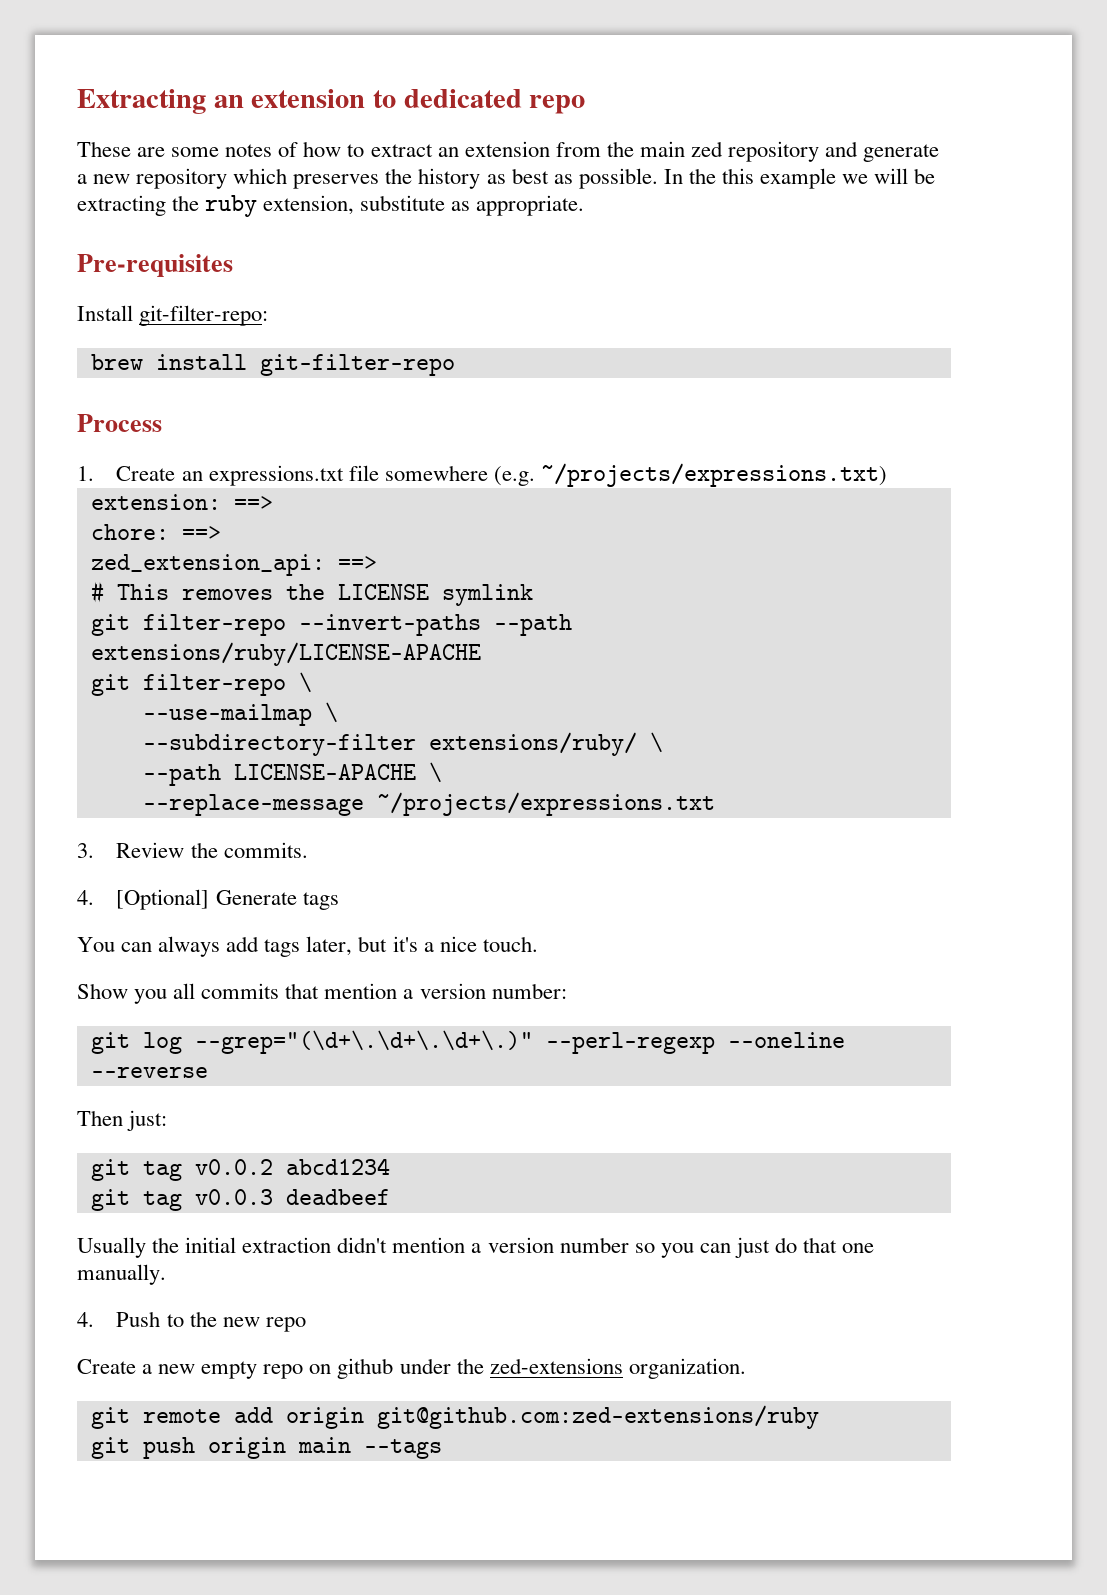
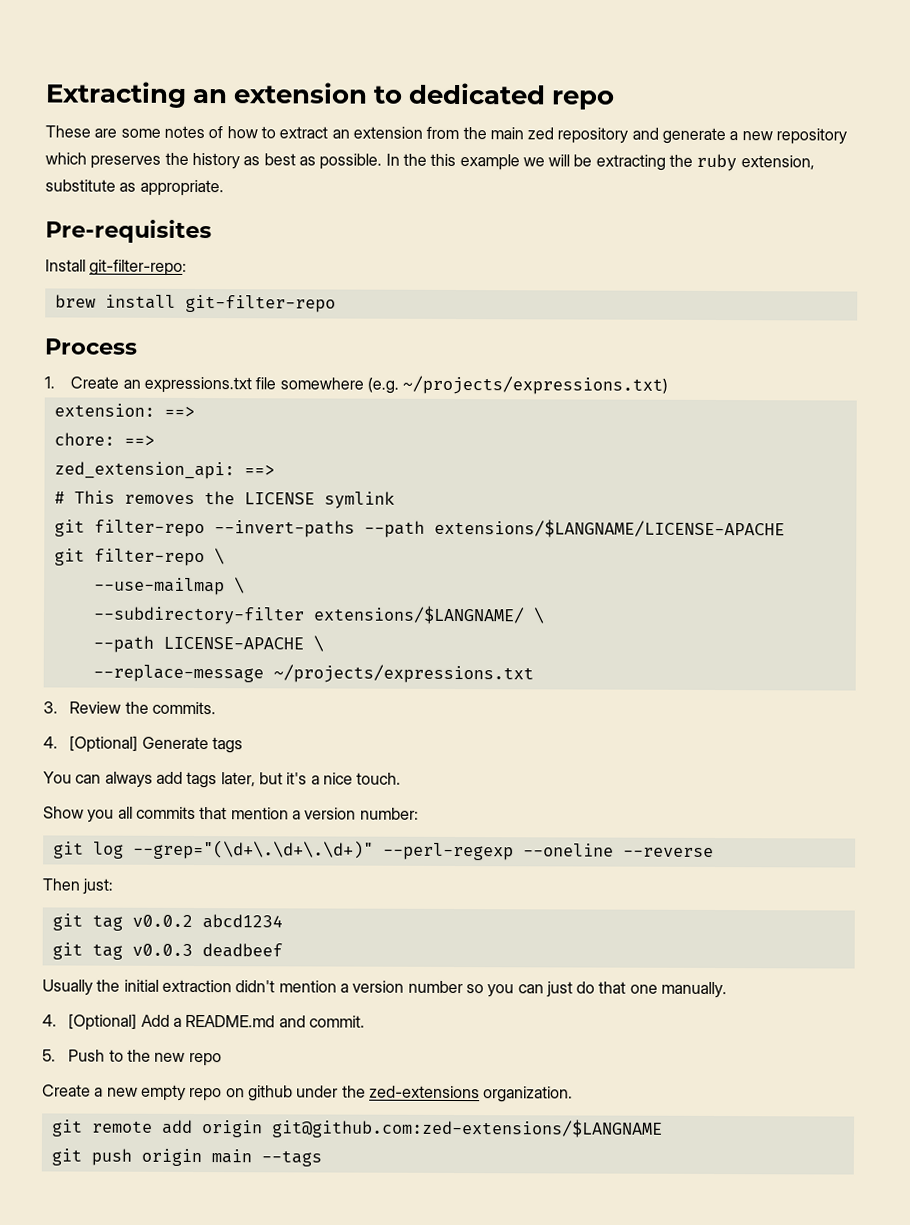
[90,642,481,666] extensions/ruby/LICENSE-APACHE -> [433,518,785,539] extensions/$LANGNAME/LICENSE-APACHE
[428,732,637,756] extensions/ruby/ -> [312,605,525,625] extensions/$LANGNAME/
[194,1030,533,1054] --grep="(\d+\.\d+\.\d+\.)" -> [132,839,374,860] --grep="(\d+\.\d+\.\d+)"
(94, 1319) none -> [68,1013,365,1031] [42,1049,56,1062] [Optional] Add a README.md and commit. // 5.
[376,1405,819,1429] git@github.com:zed-extensions/ruby -> [270,1118,663,1139] git@github.com:zed-extensions/$LANGNAME

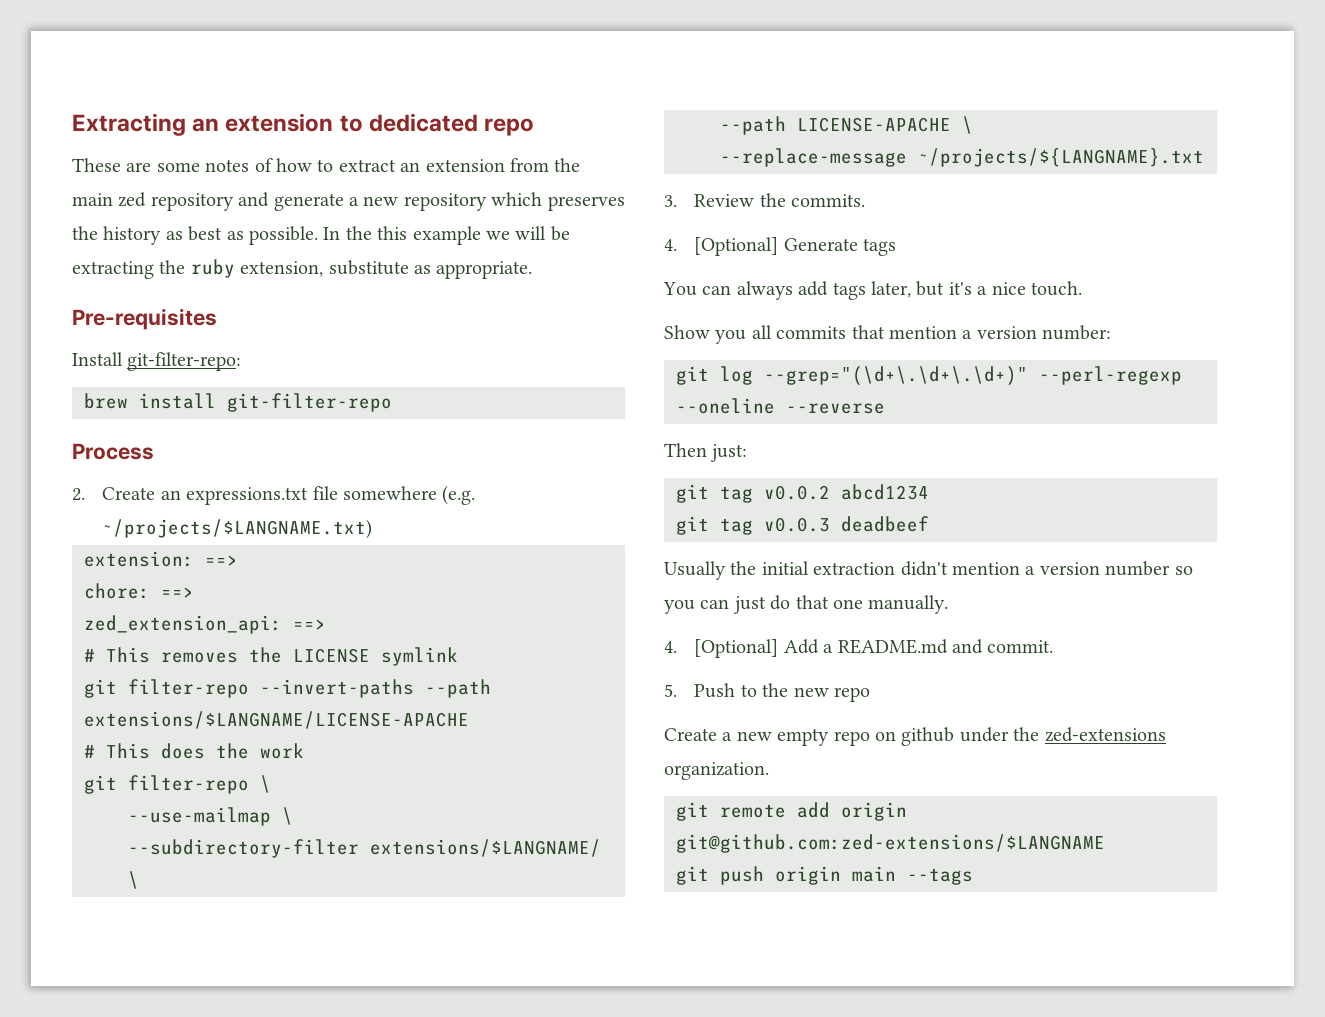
[44,376,55,389] 1. -> [72,488,85,501] 2.
[402,375,669,395] ~/projects/expressions.txt) -> [102,519,373,539] ~/projects/$LANGNAME.txt)
(785, 528) none -> [84,743,304,759] // # This does the work
[272,664,534,684] ~/projects/expressions.txt -> [918,148,1204,167] ~/projects/${LANGNAME}.txt

